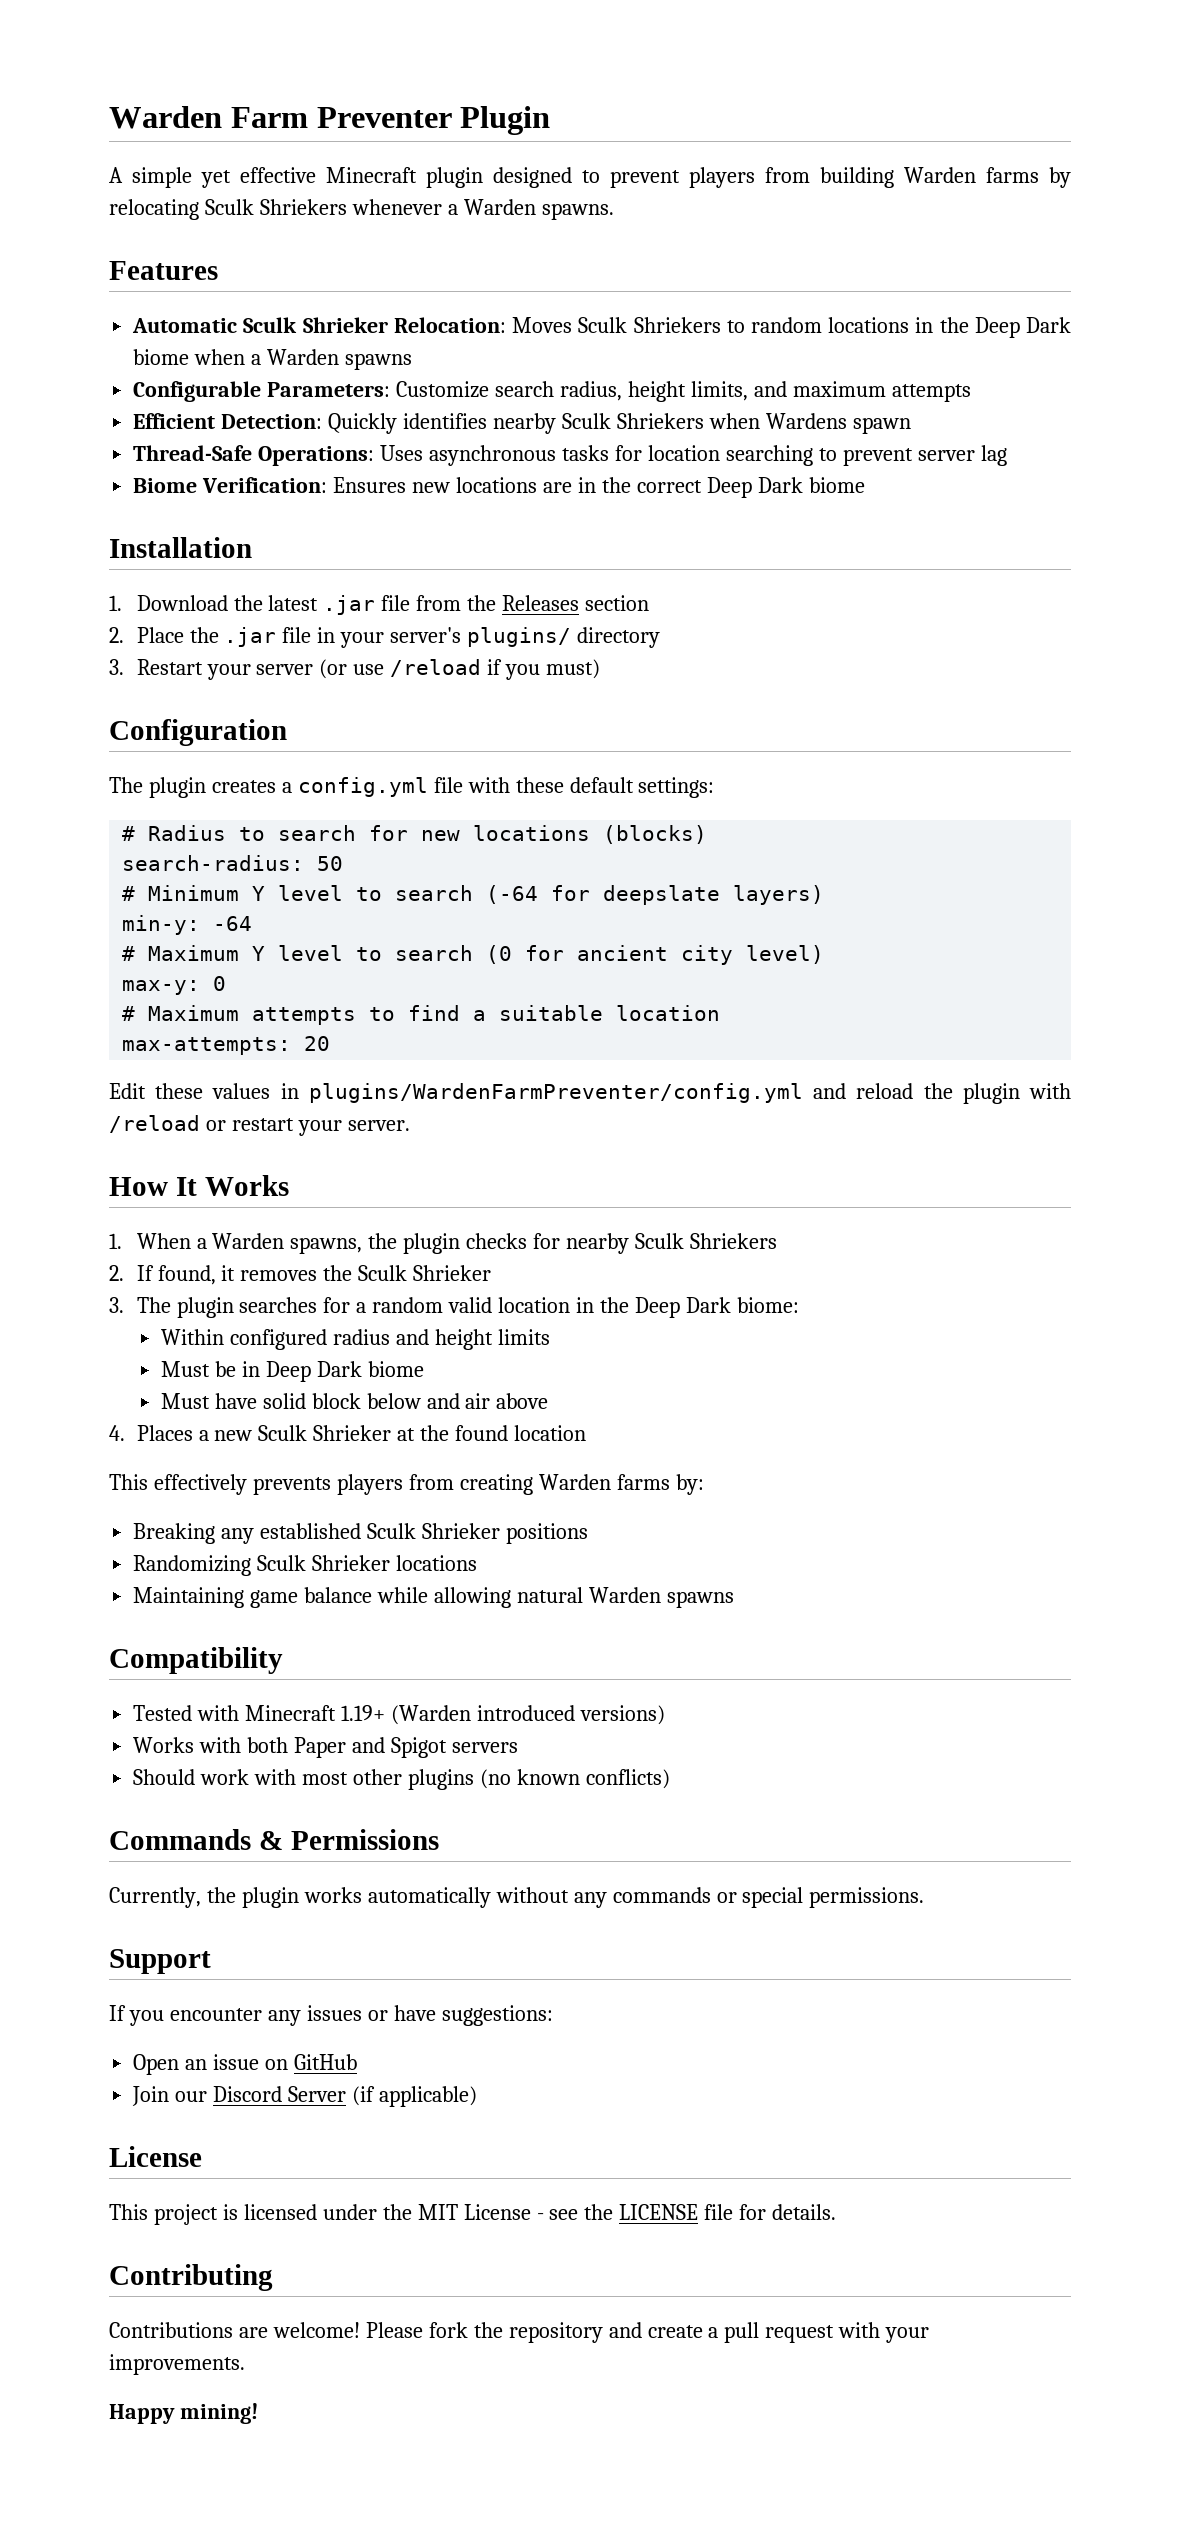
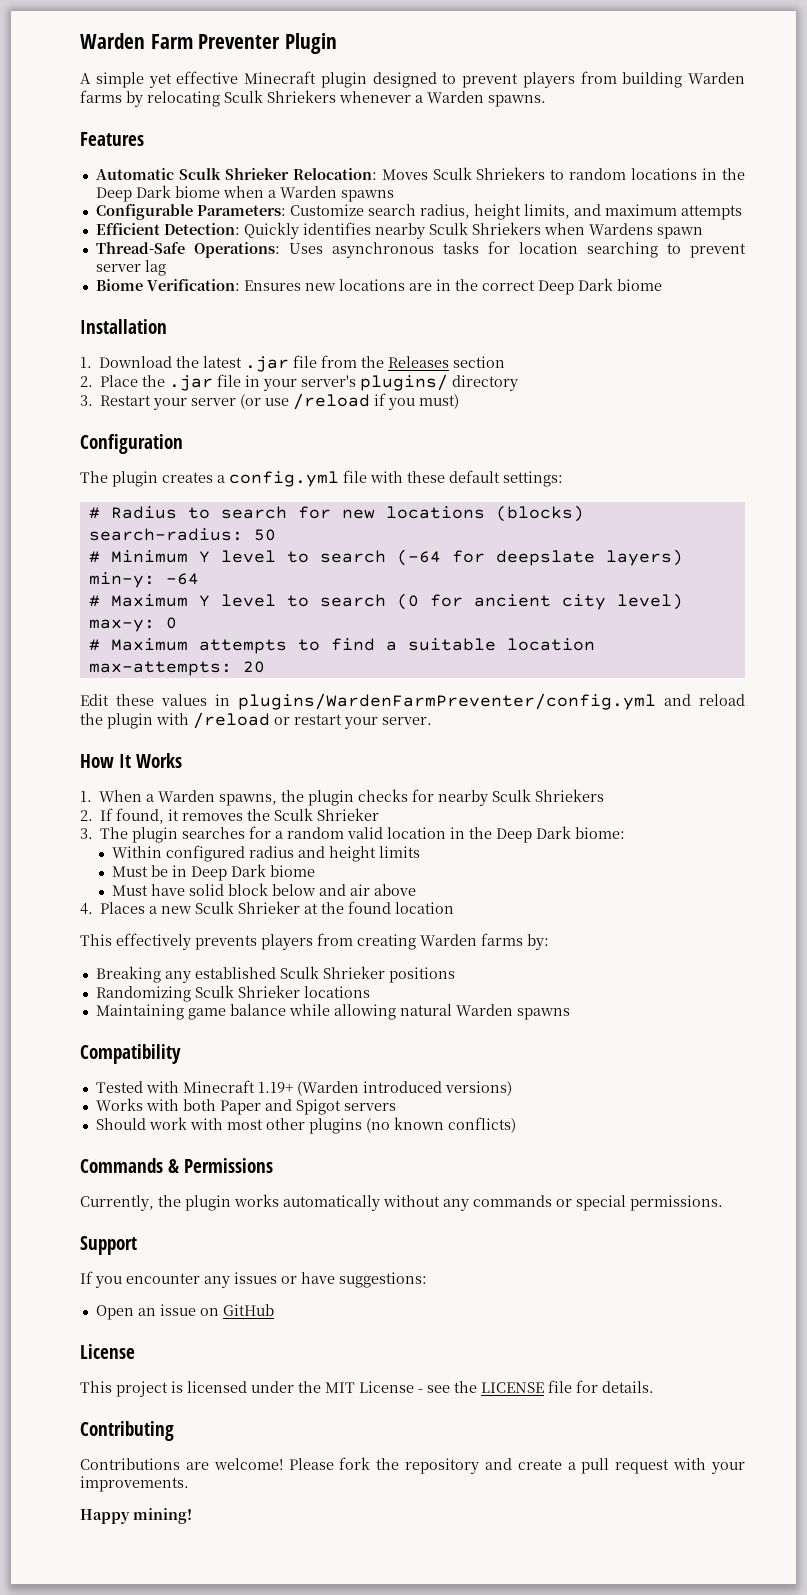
[132,2086,477,2107] // Join our Discord Server (if applicable) -> (274, 1310) none

